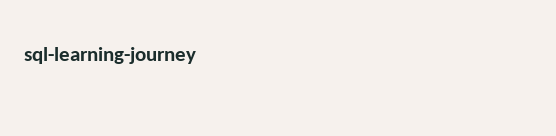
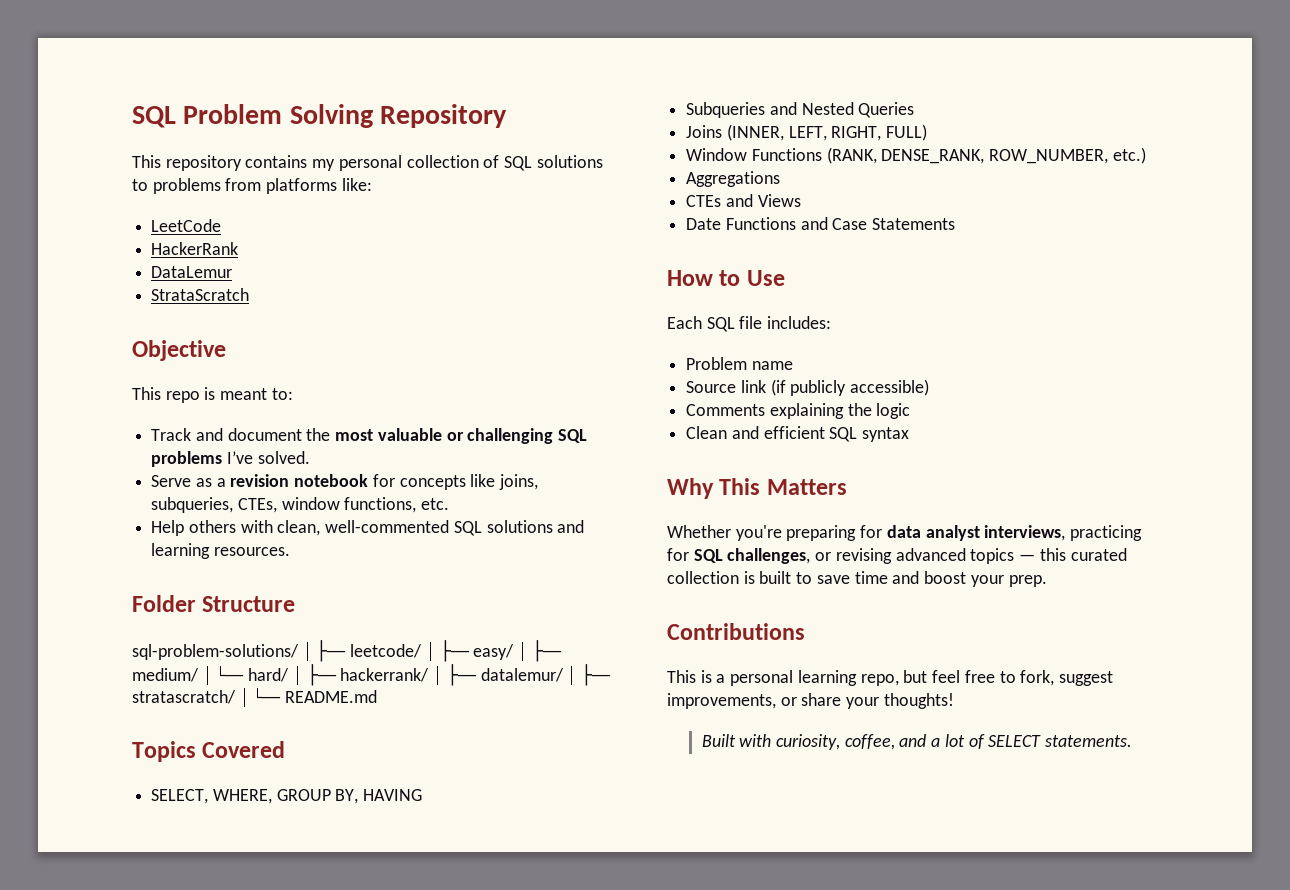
[24,47,196,64] sql-learning-journey -> [132,104,508,128] [132,155,603,171] [132,178,372,194] [151,219,222,232] [151,242,239,255] [151,266,233,278] [151,288,250,301] [132,340,226,361] [132,387,293,403] [151,428,588,444] [151,451,310,467] [151,474,539,490] [151,497,450,513] [151,520,585,536] [151,543,290,559] [132,595,296,612] [132,640,562,662] [132,664,611,686] [132,688,378,707] [132,741,286,762] [151,789,423,804] [686,102,915,118] [686,124,928,141] [686,147,1146,164] [686,171,781,187] [686,194,801,207] [686,217,956,230] [667,270,785,286] [667,316,832,332] [686,357,793,370] [686,379,930,396] [686,403,911,419] [686,426,910,442] [667,478,847,499] [667,525,1143,541] [667,548,1127,564] [667,571,1047,587] [667,623,805,640] [667,670,1113,686] [667,693,954,709] [701,734,1133,750] SQL Problem Solving Repository // This repository contains my personal collection of SQL solutions to problems from platforms like: // LeetCode // HackerRank // DataLemur // StrataScratch // Objective // This repo is meant to: // Track and document the most valuable or challenging SQL problems I’ve solved. // Serve as a revision notebook for concepts like joins, subqueries, CTEs, window functions, etc. // Help others with clean, well-commented SQL solutions and learning resources. // Folder Structure // sql-problem-solutions/ │ ├── leetcode/ │ ├── easy/ │ ├── medium/ │ └── hard/ │ ├── hackerrank/ │ ├── datalemur/ │ ├── stratascratch/ │ └── README.md // Topics Covered // SELECT, WHERE, GROUP BY, HAVING // Subqueries and Nested Queries // Joins (INNER, LEFT, RIGHT, FULL) // Window Functions (RANK, DENSE_RANK, ROW_NUMBER, etc.) // Aggregations // CTEs and Views // Date Functions and Case Statements // How to Use // Each SQL file includes: // Problem name // Source link (if publicly accessible) // Comments explaining the logic // Clean and efficient SQL syntax // Why This Matters // Whether you're preparing for data analyst interviews, practicing for SQL challenges, or revising advanced topics — this curated collection is built to save time and boost your prep. // Contributions // This is a personal learning repo, but feel free to fork, suggest improvements, or share your thoughts! // Built with curiosity, coffee, and a lot of SELECT statements.

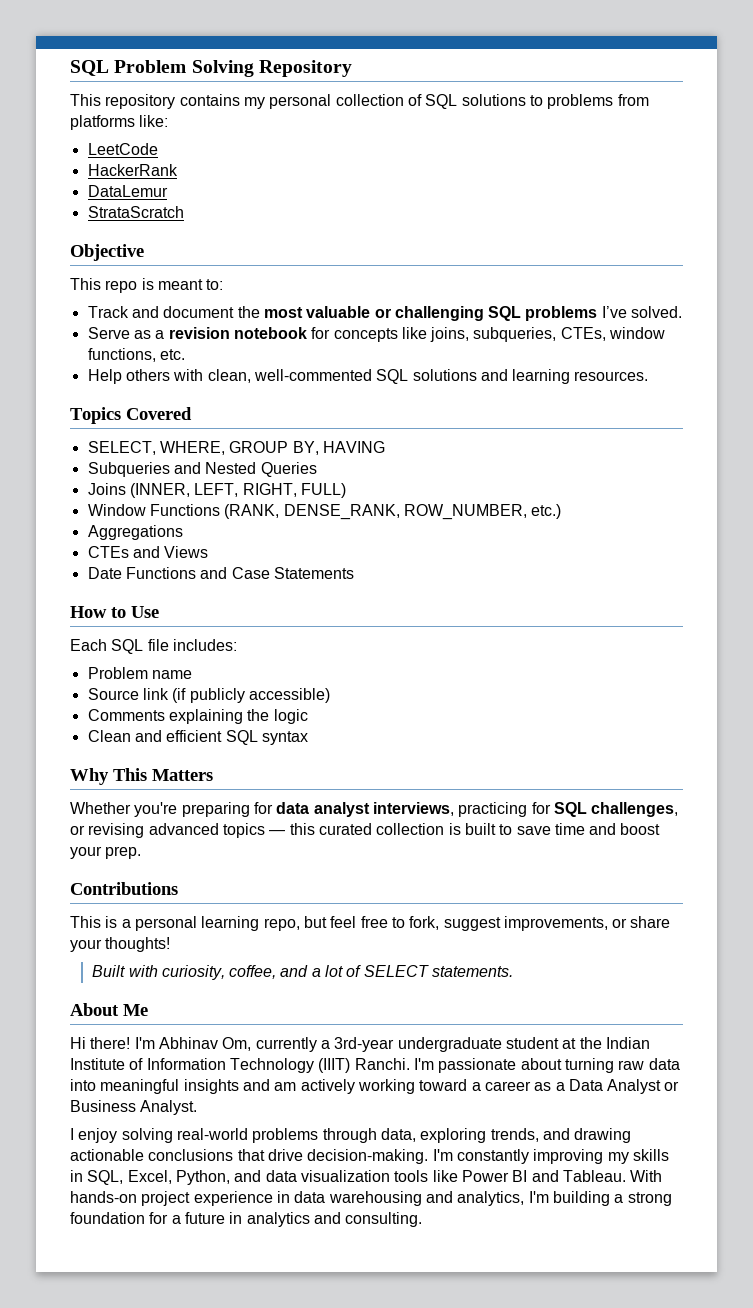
[132,595,296,612] [132,640,562,662] [132,664,611,686] [132,688,378,707] // Folder Structure // sql-problem-solutions/ │ ├── leetcode/ │ ├── easy/ │ ├── medium/ │ └── hard/ │ ├── hackerrank/ │ ├── datalemur/ │ ├── stratascratch/ │ └── README.md -> (649, 376) none
(1133, 741) none -> [70,1003,148,1016] [70,1037,650,1052] [70,1058,680,1073] [70,1079,680,1094] [70,1100,198,1115] [70,1128,632,1143] [70,1149,669,1164] [70,1170,663,1185] [70,1191,672,1206] [70,1212,423,1227] // About Me // Hi there! I'm Abhinav Om, currently a 3rd-year undergraduate student at the Indian Institute of Information Technology (IIIT) Ranchi. I'm passionate about turning raw data into meaningful insights and am actively working toward a career as a Data Analyst or Business Analyst. // I enjoy solving real-world problems through data, exploring trends, and drawing actionable conclusions that drive decision-making. I'm constantly improving my skills in SQL, Excel, Python, and data visualization tools like Power BI and Tableau. With hands-on project experience in data warehousing and analytics, I'm building a strong foundation for a future in analytics and consulting.

